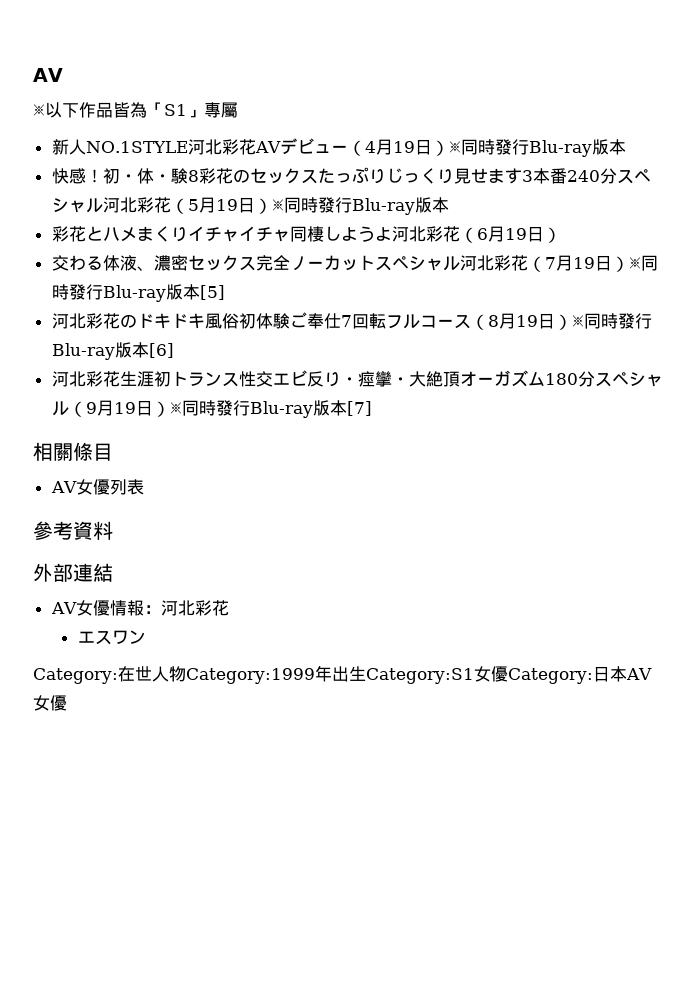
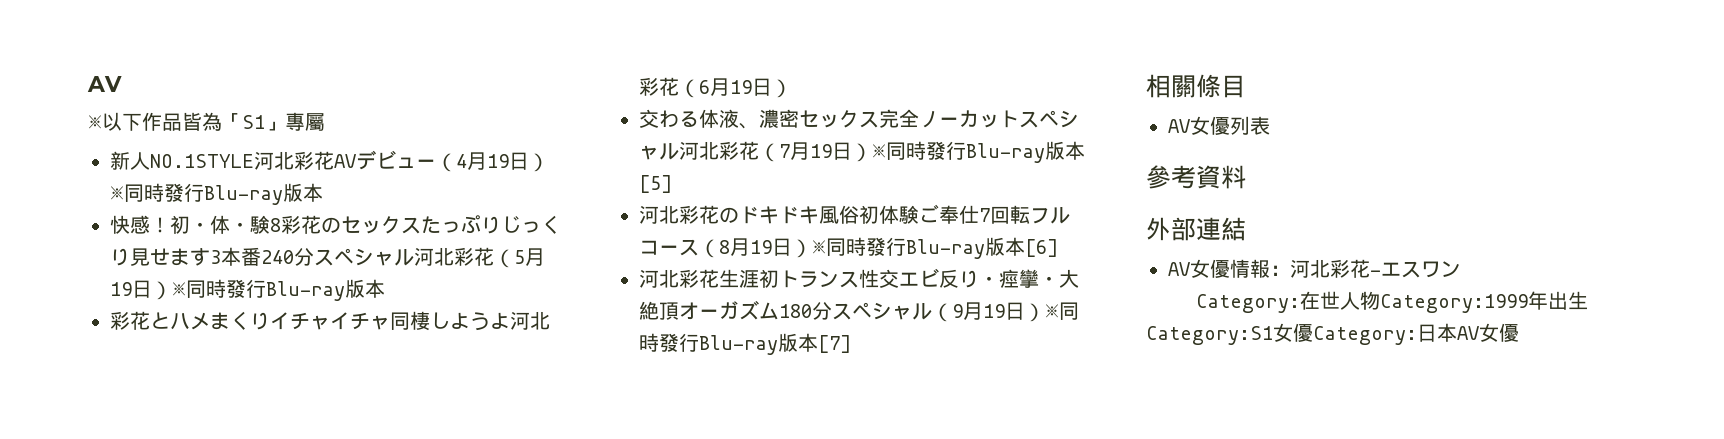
(229, 608) // -> [1370,270,1381,276] -

